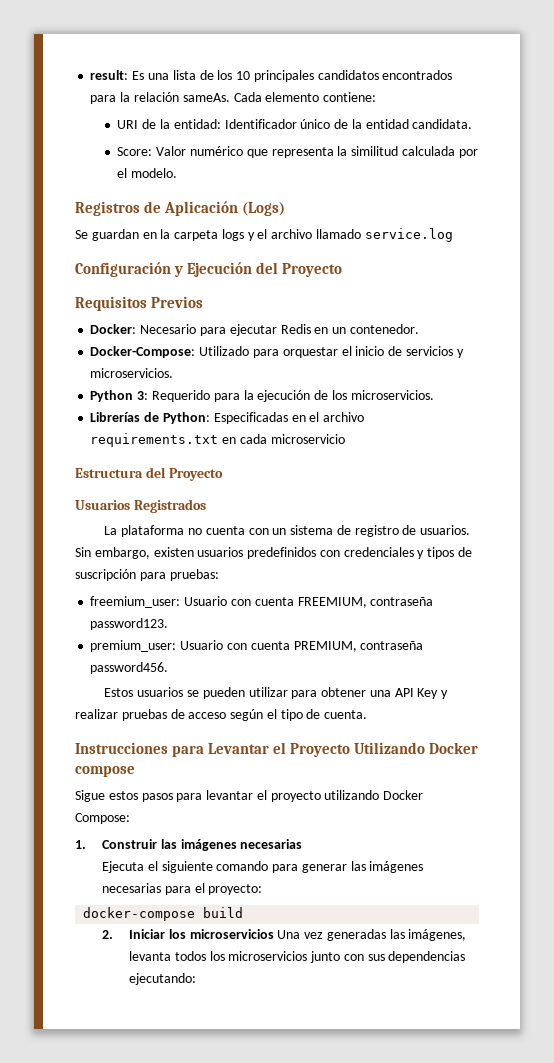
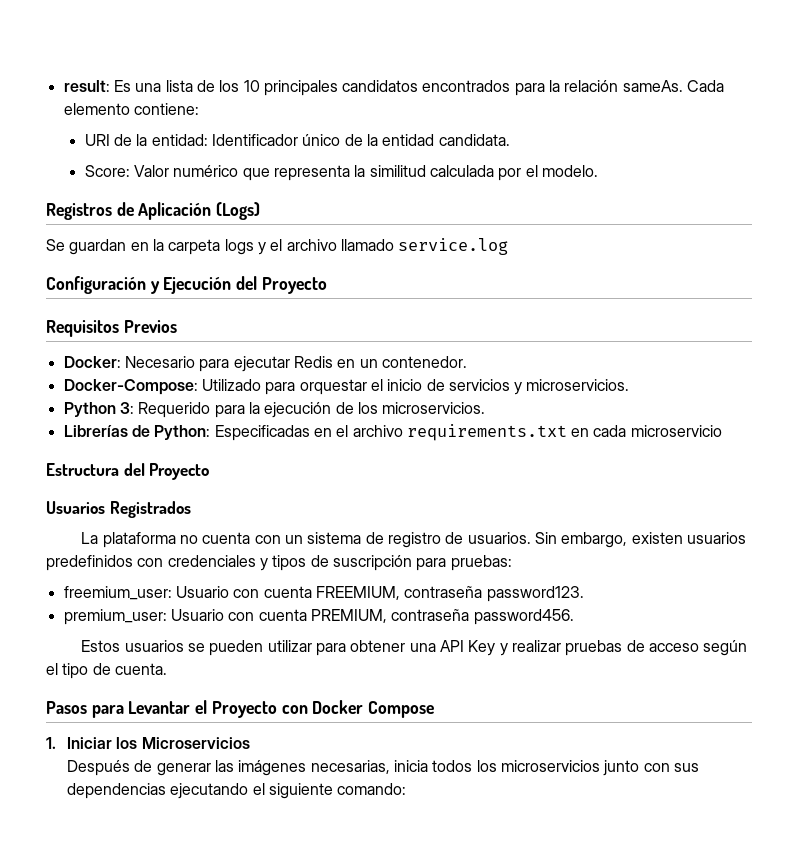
[75,742,168,754] Instrucciones -> [46,701,87,714] Pasos
[354,742,479,754] [75,766,135,777] [75,790,424,802] [75,813,130,824] [75,839,303,851] [101,861,424,873] [101,883,263,895] [83,907,244,921] [101,929,467,941] [128,951,171,961] Utilizando Docker compose // Sigue estos pasos para levantar el proyecto utilizando Docker Compose: // 1. Construir las imágenes necesarias // Ejecuta el siguiente comando para generar las imágenes necesarias para el proyecto: // docker-compose build // 2. Iniciar los microservicios Una vez generadas las imágenes, levanta -> [281,700,435,718] [46,737,250,749] [67,760,428,776] con Docker Compose // 1. Iniciar los Microservicios // Después de generar las imágenes necesarias, inicia
[128,973,196,985] ejecutando: -> [170,783,407,799] ejecutando el siguiente comando:

